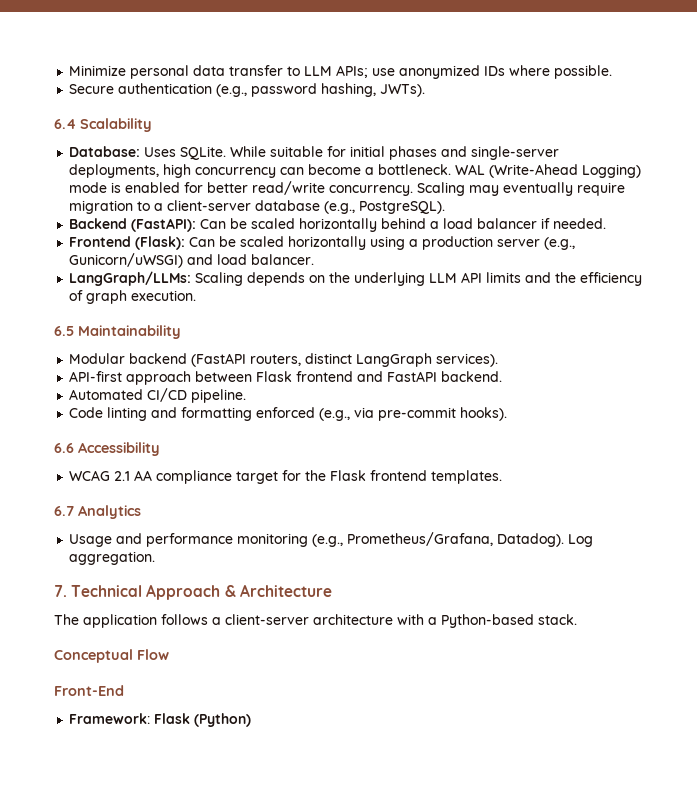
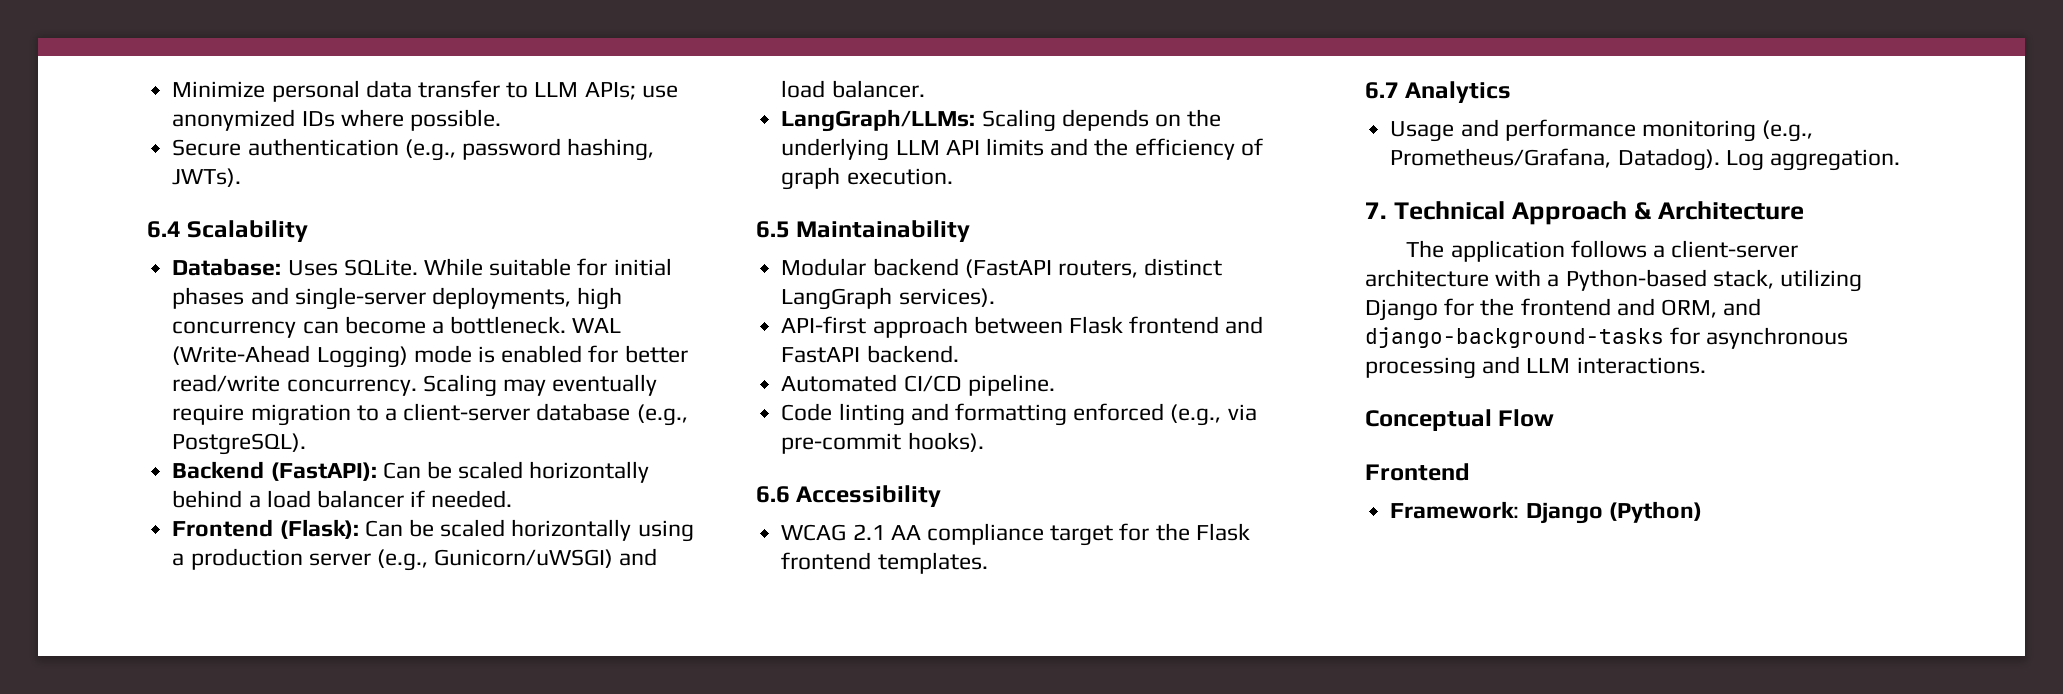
[538,614,577,625] stack. -> [1712,269,1863,292] [1365,298,1762,321] [1365,327,1849,349] [1365,356,1706,379] stack, utilizing Django for the frontend and ORM, and django-background-tasks for asynchronous processing and LLM interactions.
[54,685,124,696] Front-End -> [1365,463,1470,481] Frontend
[154,713,191,724] Flask -> [1525,502,1603,524] Django

